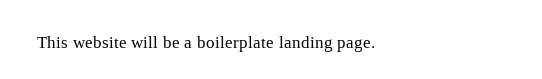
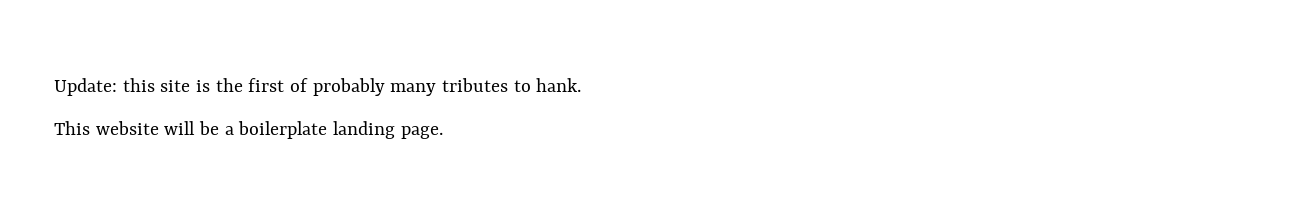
(37, 42) none -> [54,78,582,96] Update: this site is the first of probably many tributes to hank. //

